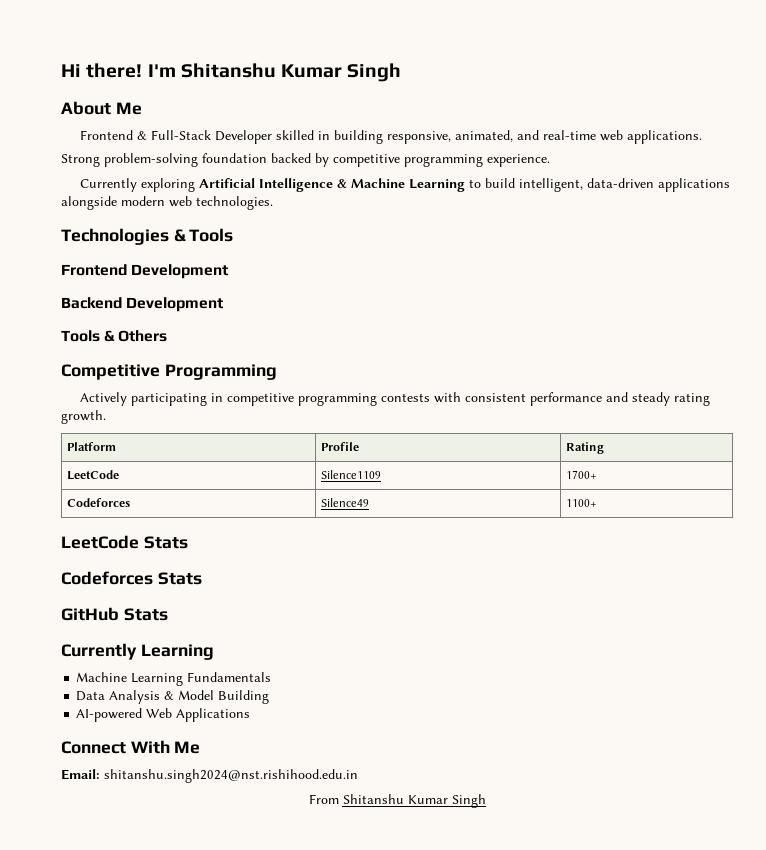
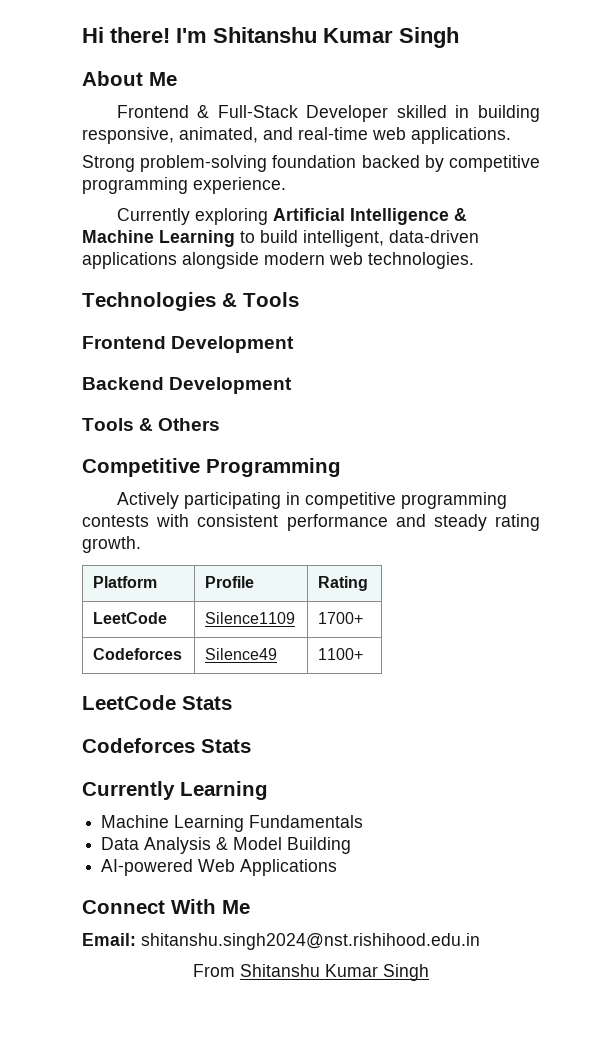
[61,607,168,621] // GitHub Stats -> (251, 746) none

